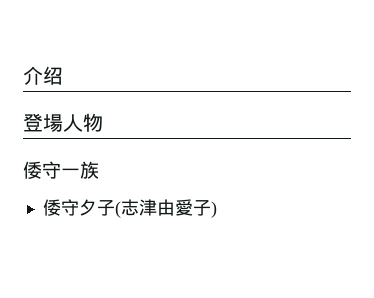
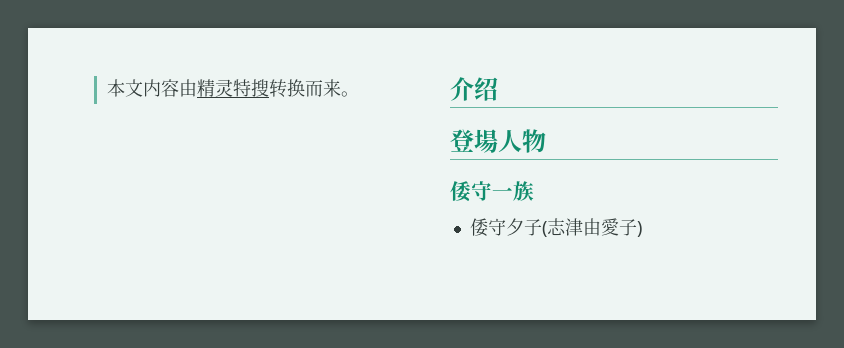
(23, 75) none -> [106,79,359,98] 本文内容由精灵特搜转换而来。 //

